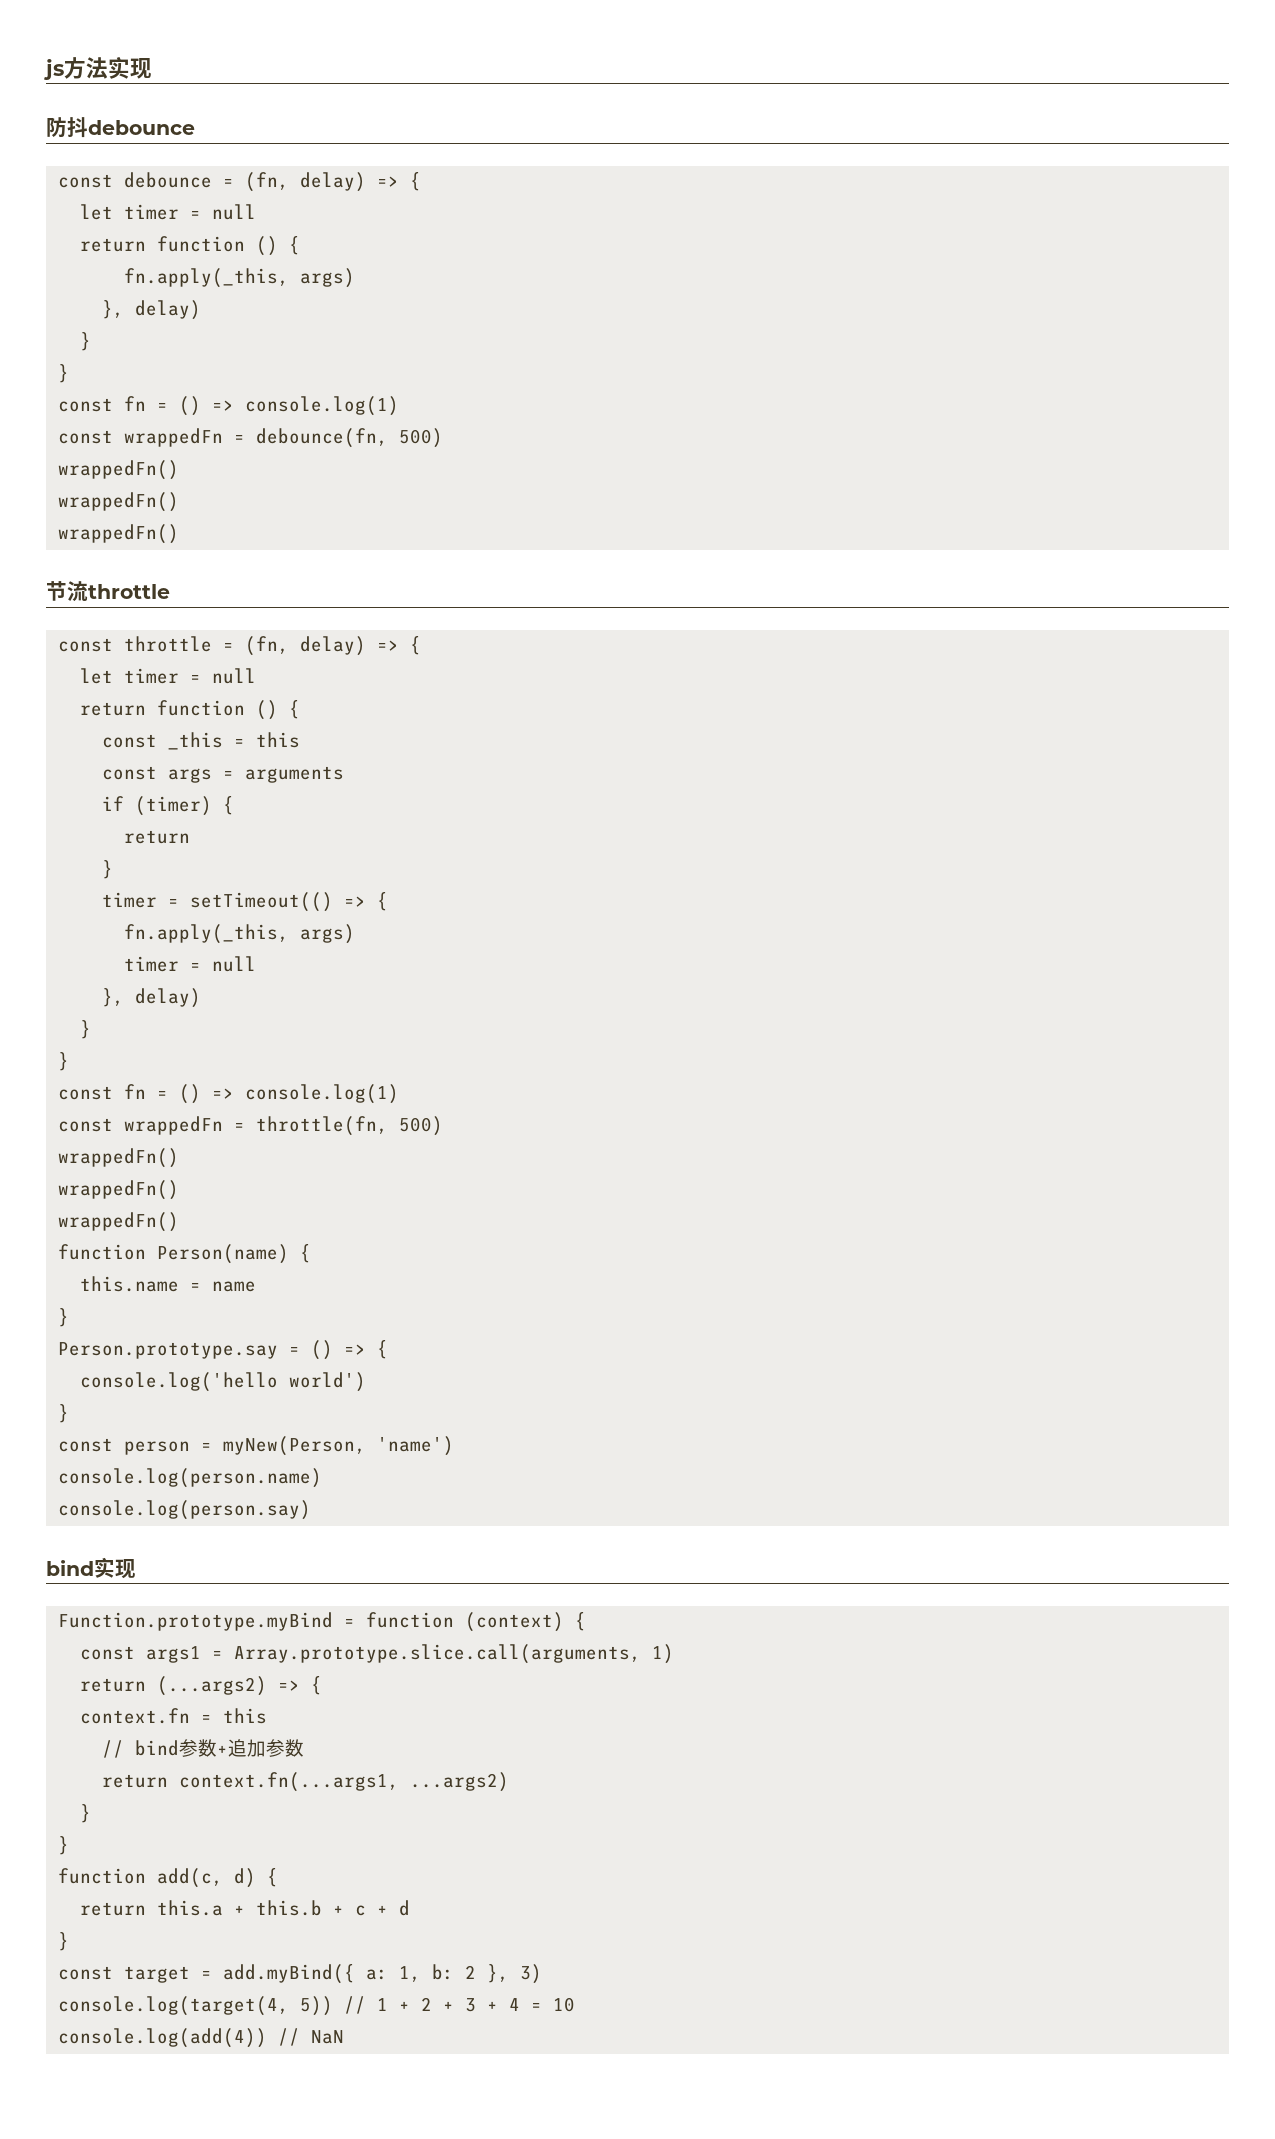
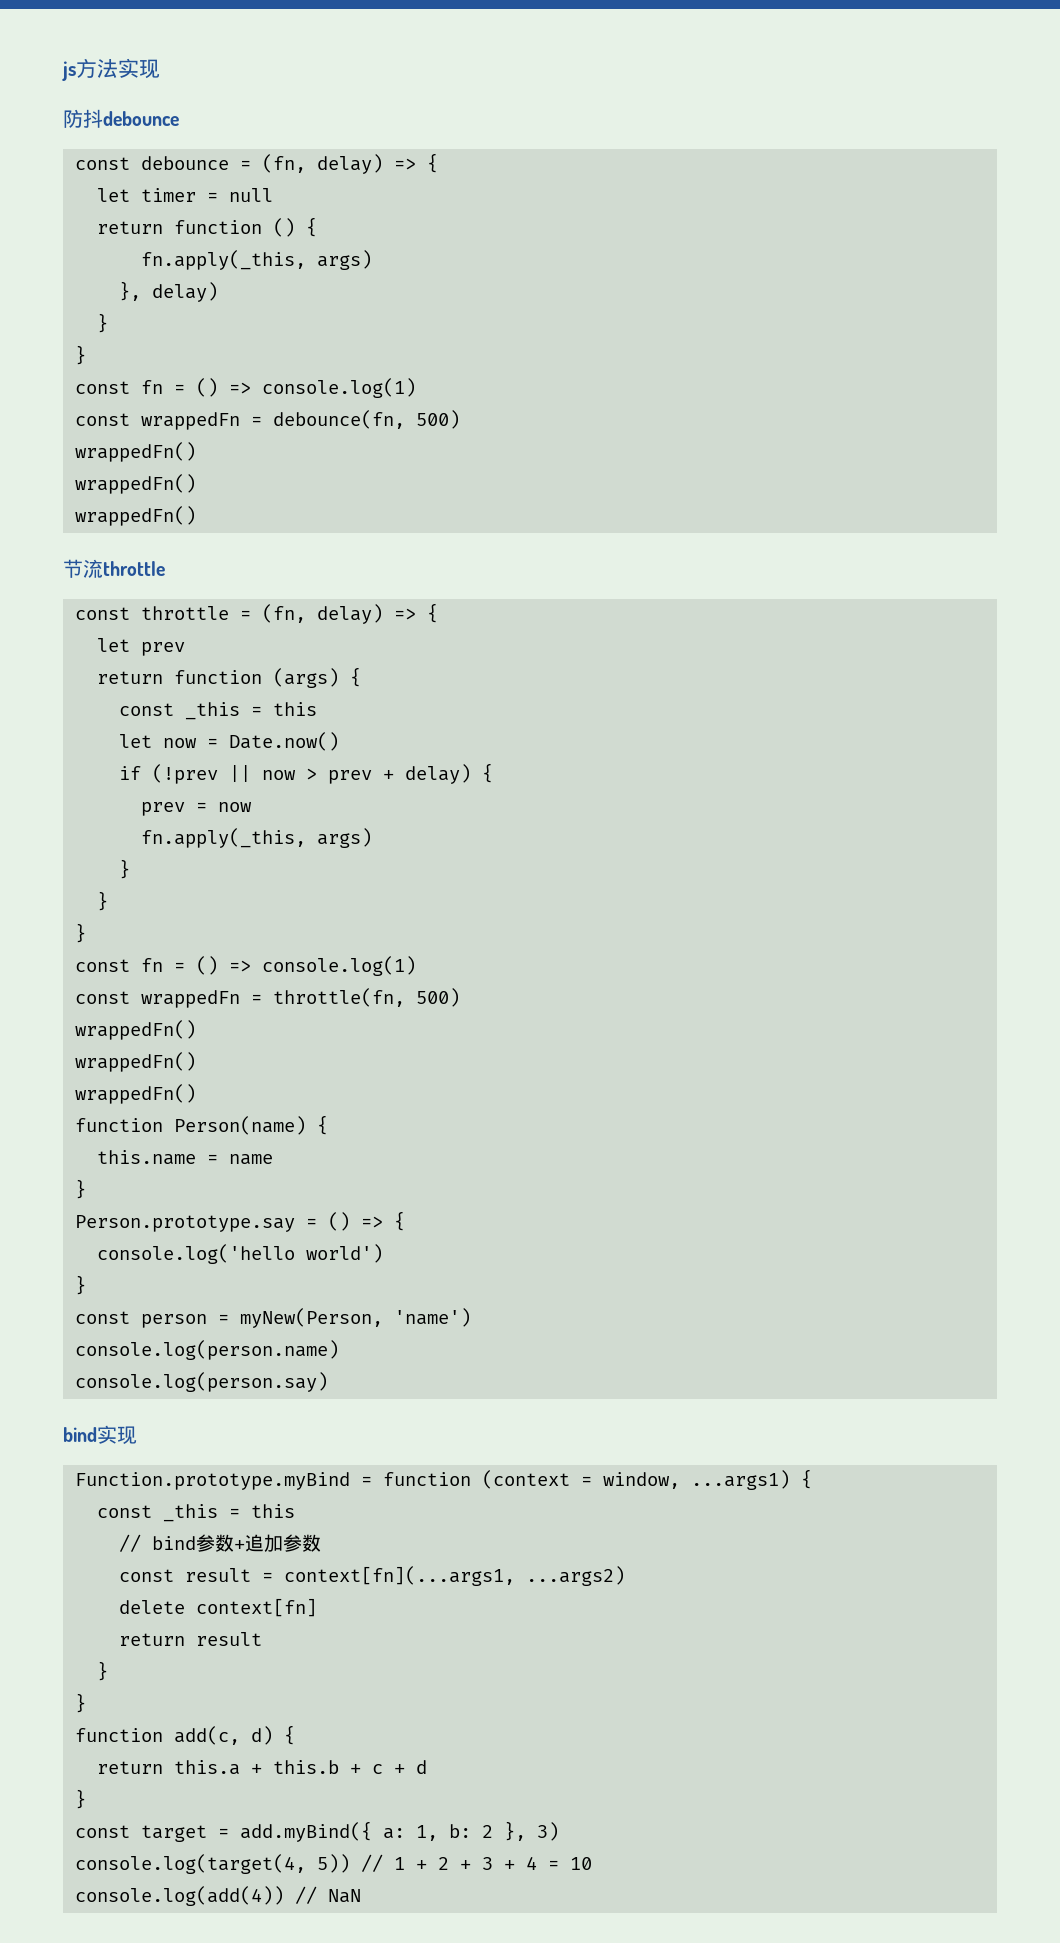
[124,668,256,684] [80,700,300,720] [102,732,300,750] [102,766,344,783] [102,796,234,816] [124,830,190,844] [102,860,113,879] [102,892,388,912] [124,924,355,944] [124,956,256,972] [102,988,201,1008] timer = null // return function () { // const _this = this // const args = arguments // if (timer) { // return // } // timer = setTimeout(() => { // fn.apply(_this, args) // timer = null // }, delay) -> [140,642,185,656] [96,667,361,688] [118,702,317,720] [118,732,339,751] [118,763,493,784] [140,802,252,816] [140,828,372,848] [118,859,130,879] prev // return function (args) { // const _this = this // let now = Date.now() // if (!prev || now > prev + delay) { // prev = now // fn.apply(_this, args) // }
[465,1612,586,1632] [80,1644,674,1664] [80,1676,322,1696] [80,1708,190,1724] (context) { // const args1 = Array.prototype.slice.call(arguments, 1) // return (...args2) => { // context.fn -> [481,1469,812,1490] [96,1504,218,1522] (context = window, ...args1) { // const _this
[102,1772,509,1792] // return context.fn(...args1, ...args2) -> [118,1566,625,1586] [118,1598,317,1617] [118,1632,262,1646] // const result = context[fn](...args1, ...args2) // delete context[fn] // return result

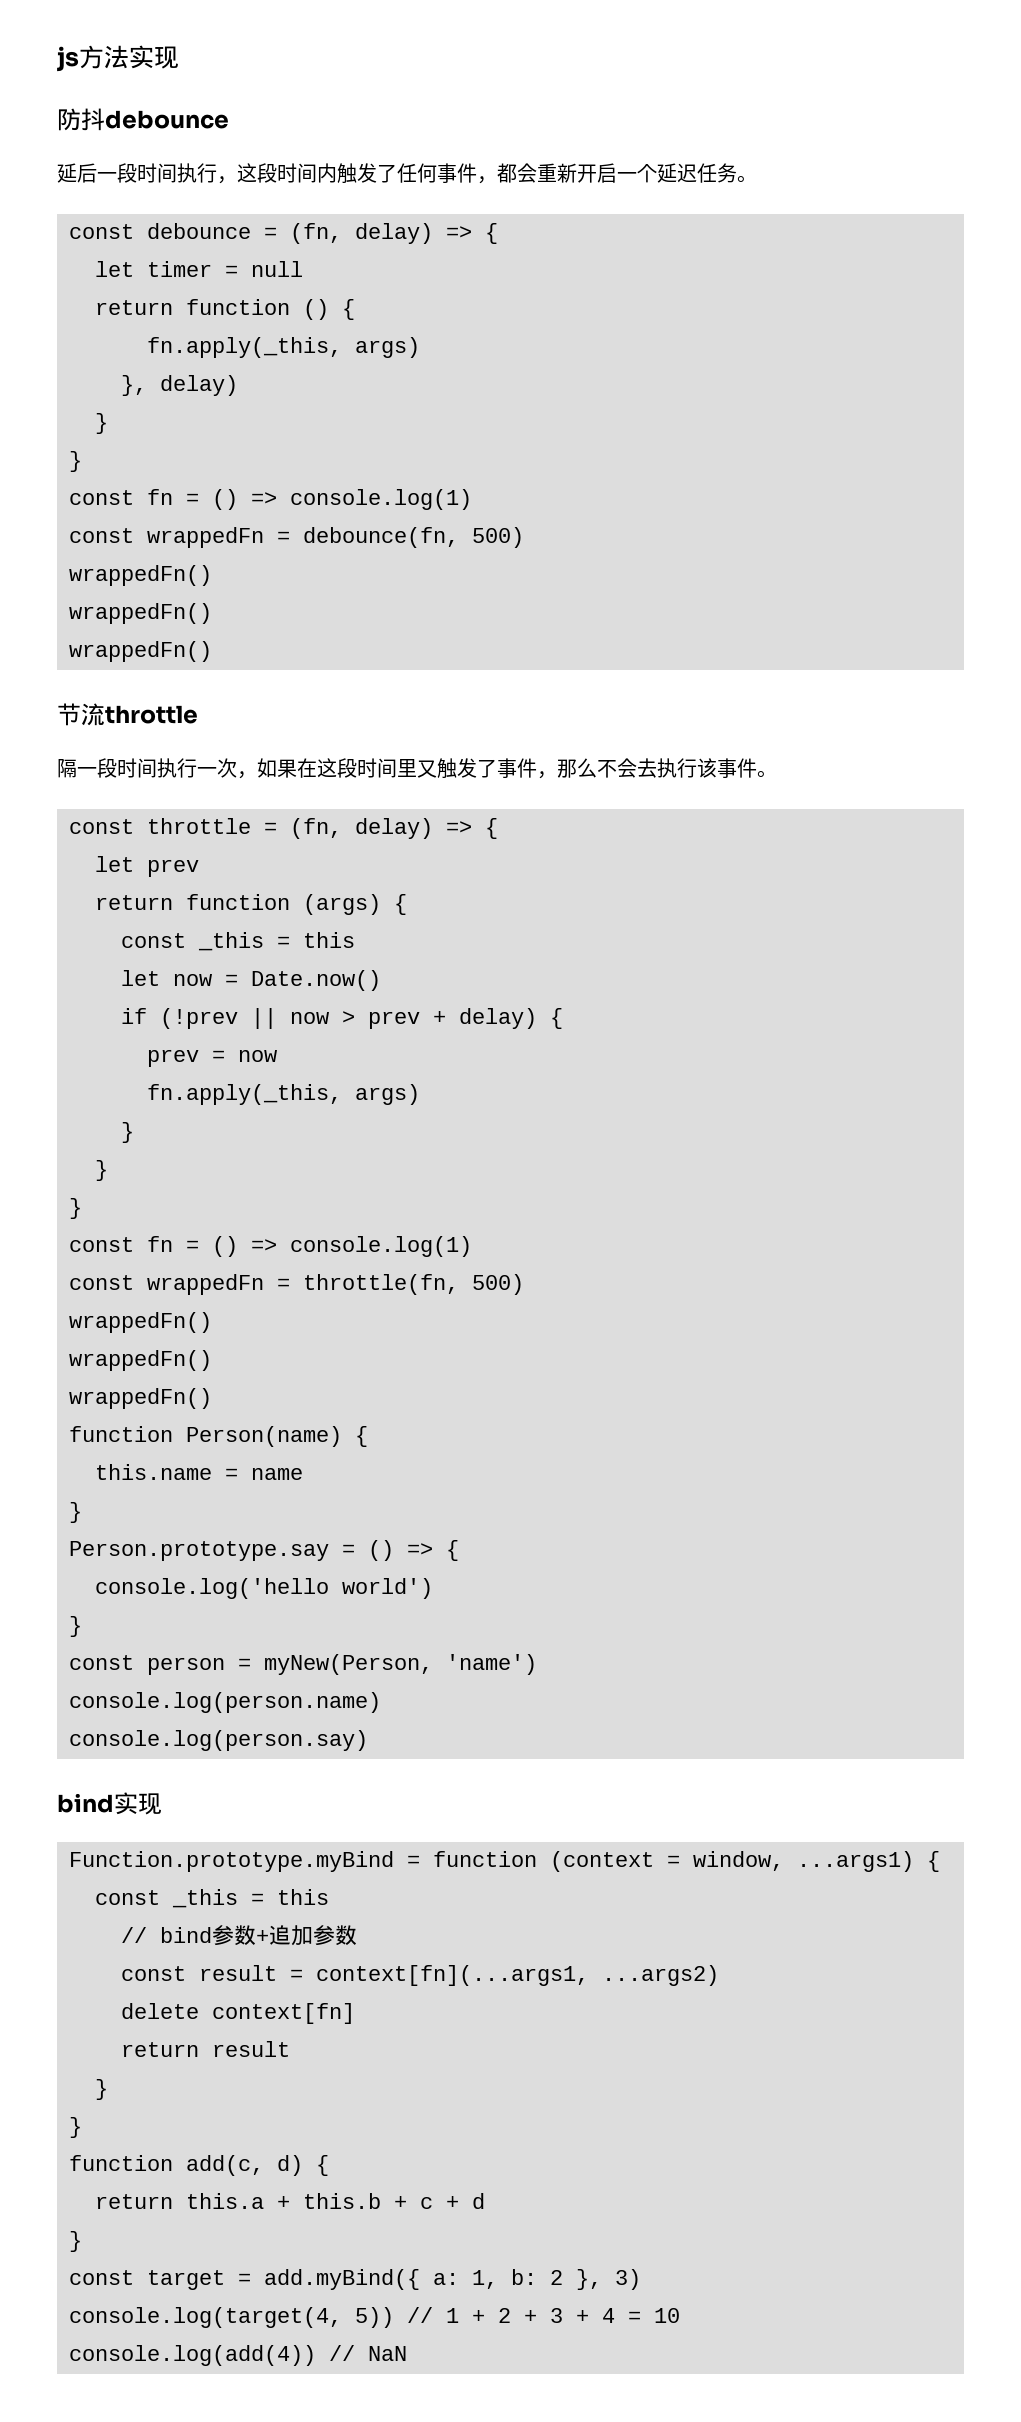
(179, 118) none -> [57,163,757,184] // 延后一段时间执行，这段时间内触发了任何事件，都会重新开启一个延迟任务。
(165, 568) none -> [57,758,777,779] // 隔一段时间执行一次，如果在这段时间里又触发了事件，那么不会去执行该事件。

